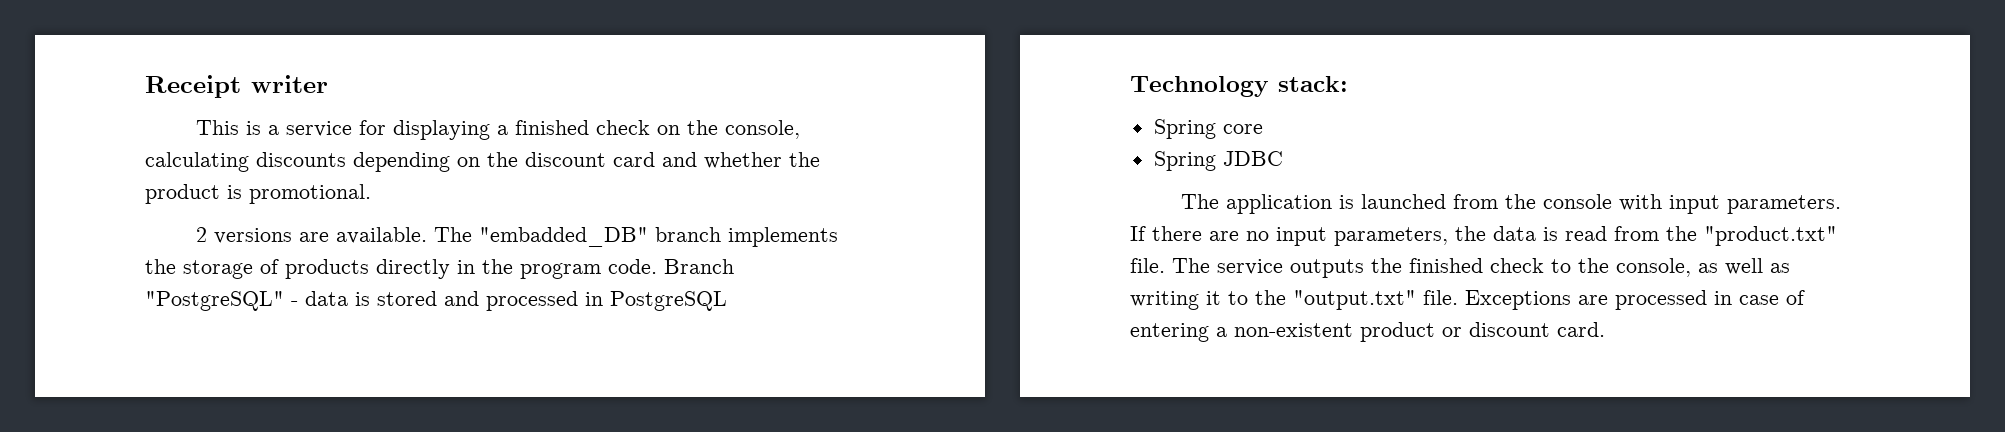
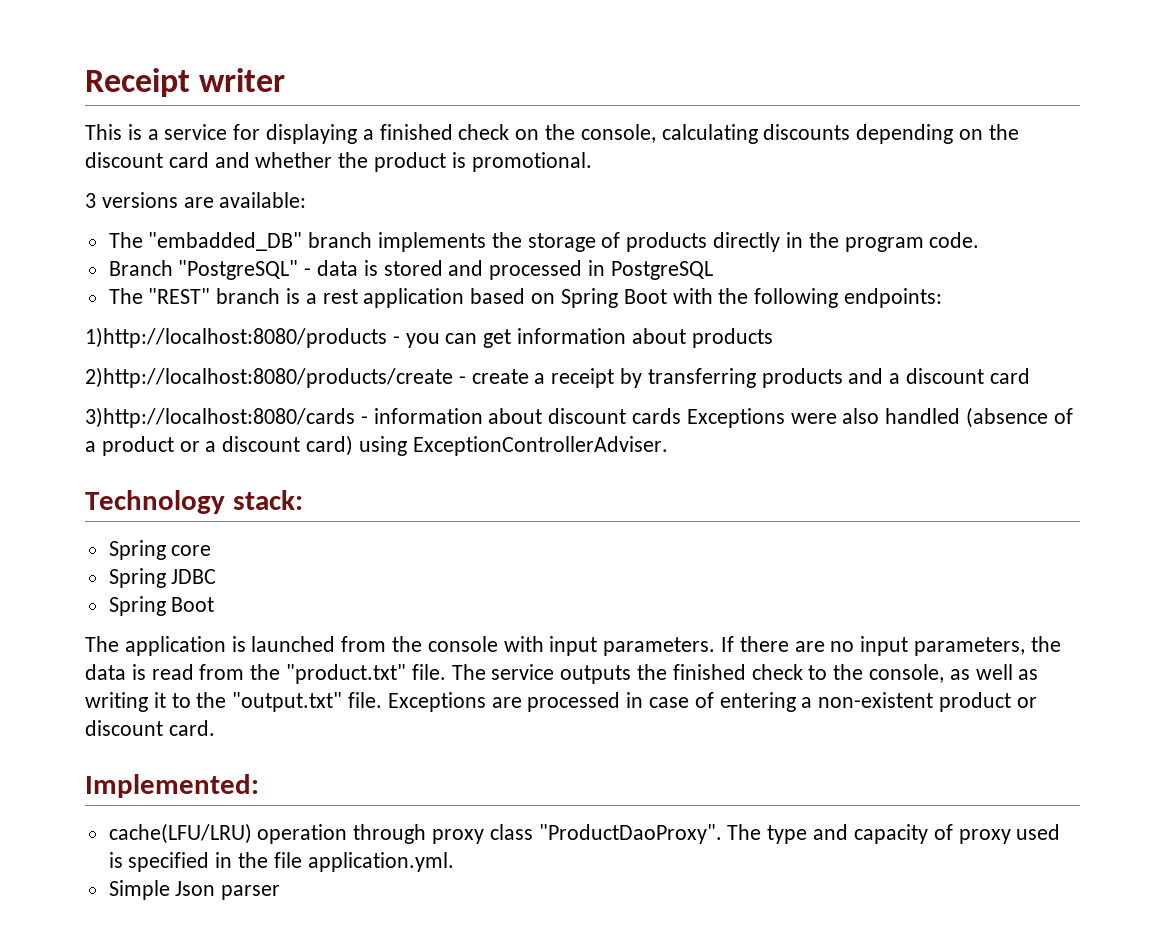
[195,227,207,242] 2 -> [85,193,96,208] 3
[335,227,427,244] available. -> [219,192,307,208] available: //
(657, 266) none -> (980, 240) //
(727, 301) none -> [108,288,942,308] [85,327,773,348] [85,367,1030,388] [85,407,1073,428] [85,435,668,456] // The "REST" branch is a rest application based on Spring Boot with the following endpoints: // 1)http://localhost:8080/products - you can get information about products // 2)http://localhost:8080/products/create - create a receipt by transferring products and a discount card // 3)http://localhost:8080/cards - information about discount cards Exceptions were also handled (absence of a product or a discount card) using ExceptionControllerAdviser.
(1283, 158) none -> [108,596,215,616] // Spring Boot
(1605, 329) none -> [85,774,259,798] [108,823,1061,844] [108,852,454,872] [108,880,281,900] // Implemented: // cache(LFU/LRU) operation through proxy class "ProductDaoProxy". The type and capacity of proxy used is specified in the file application.yml. // Simple Json parser

